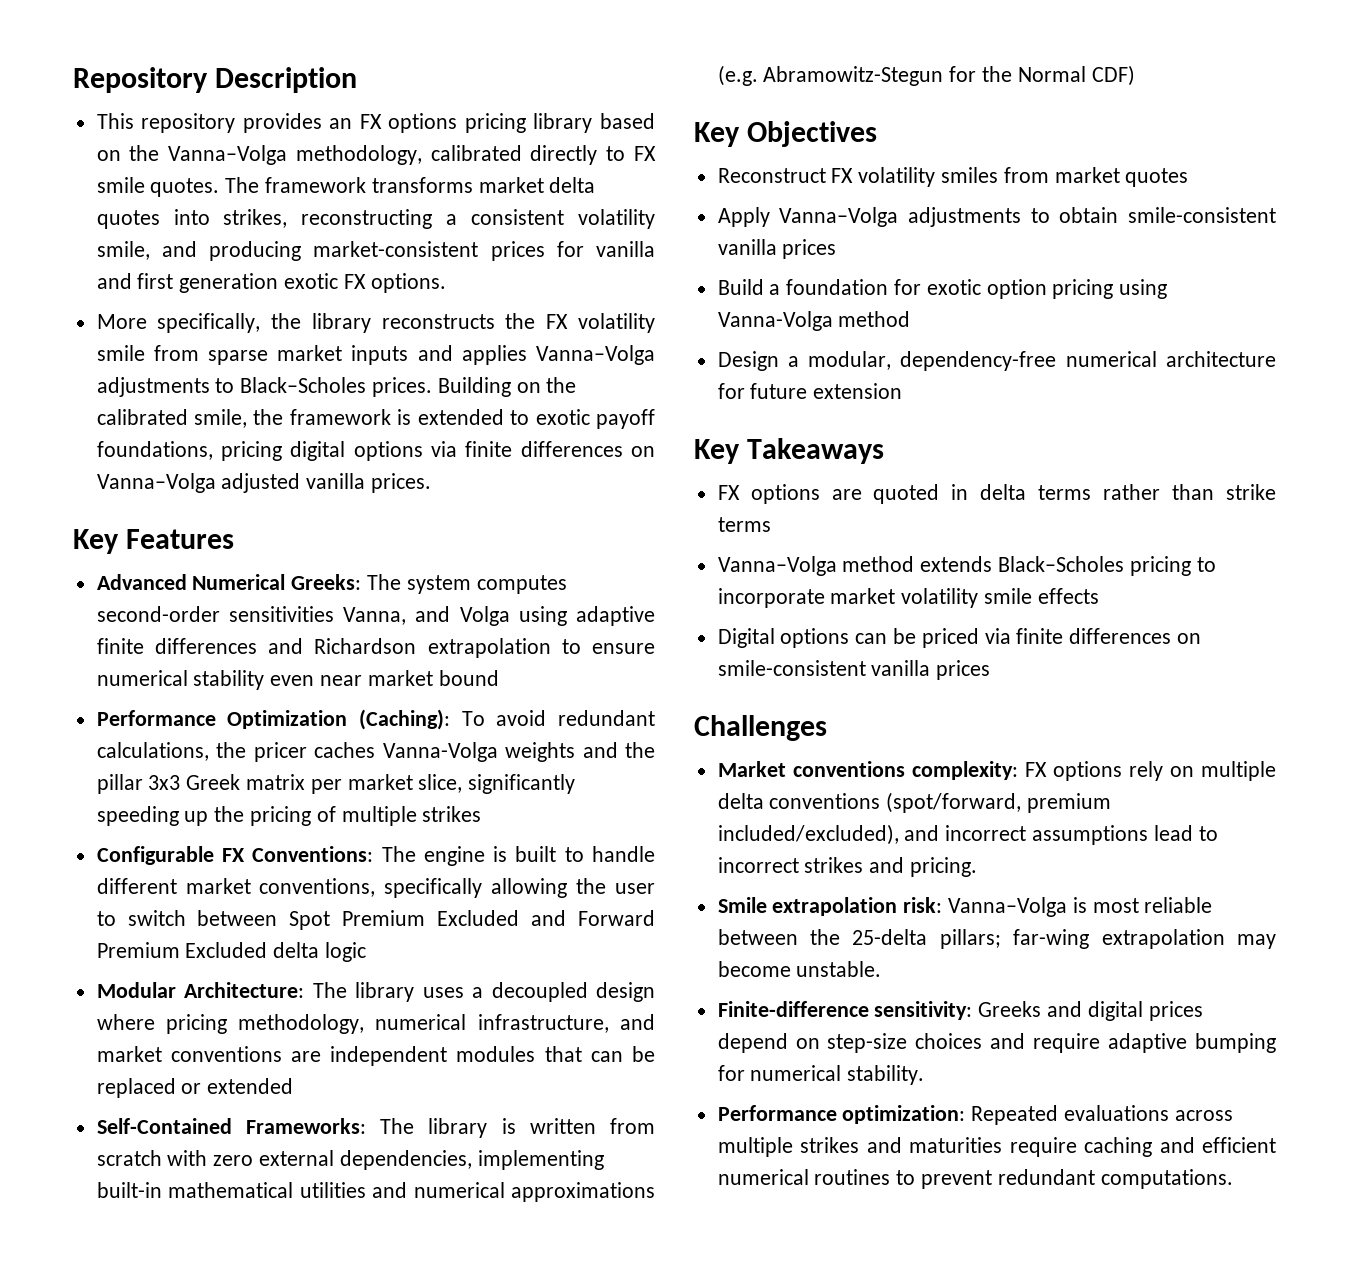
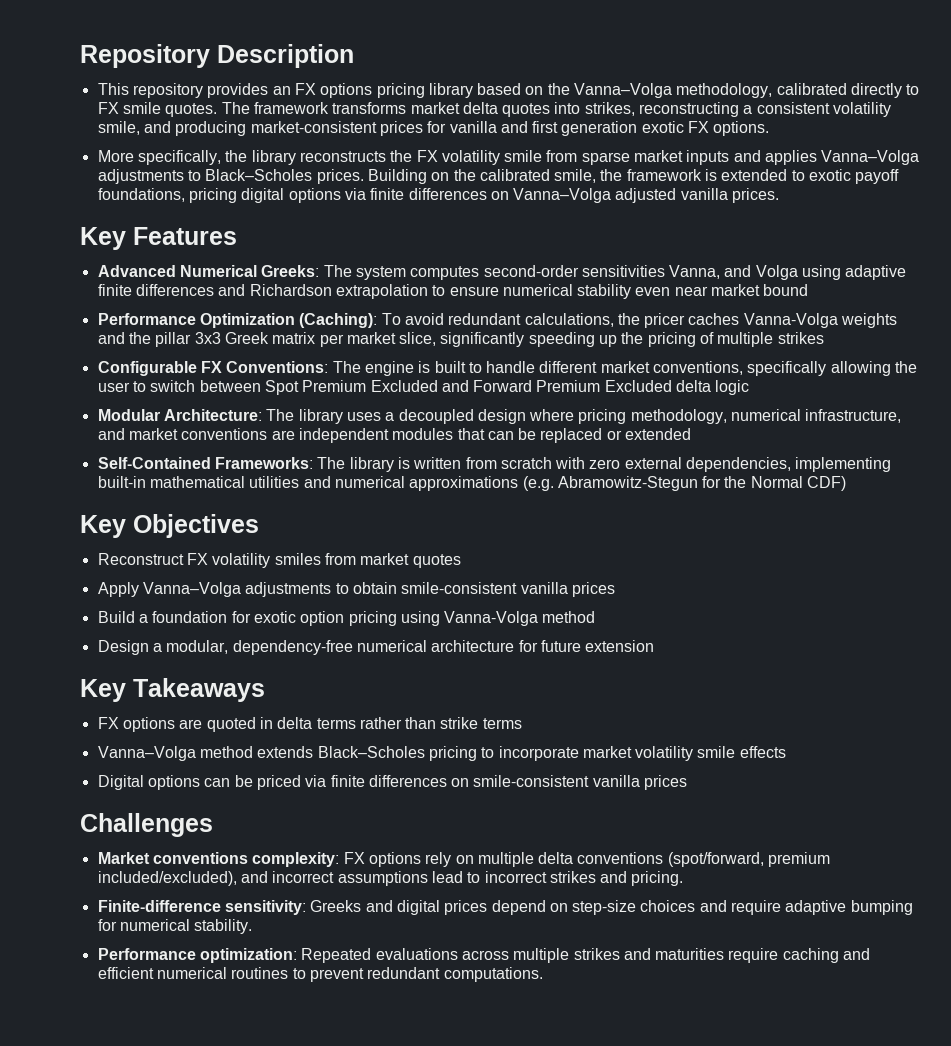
[717,897,1213,917] [717,929,1276,949] [717,961,882,977] // Smile extrapolation risk: Vanna–Volga is most reliable between the 25-delta pillars; far-wing extrapolation may become unstable. -> (684, 878) none

